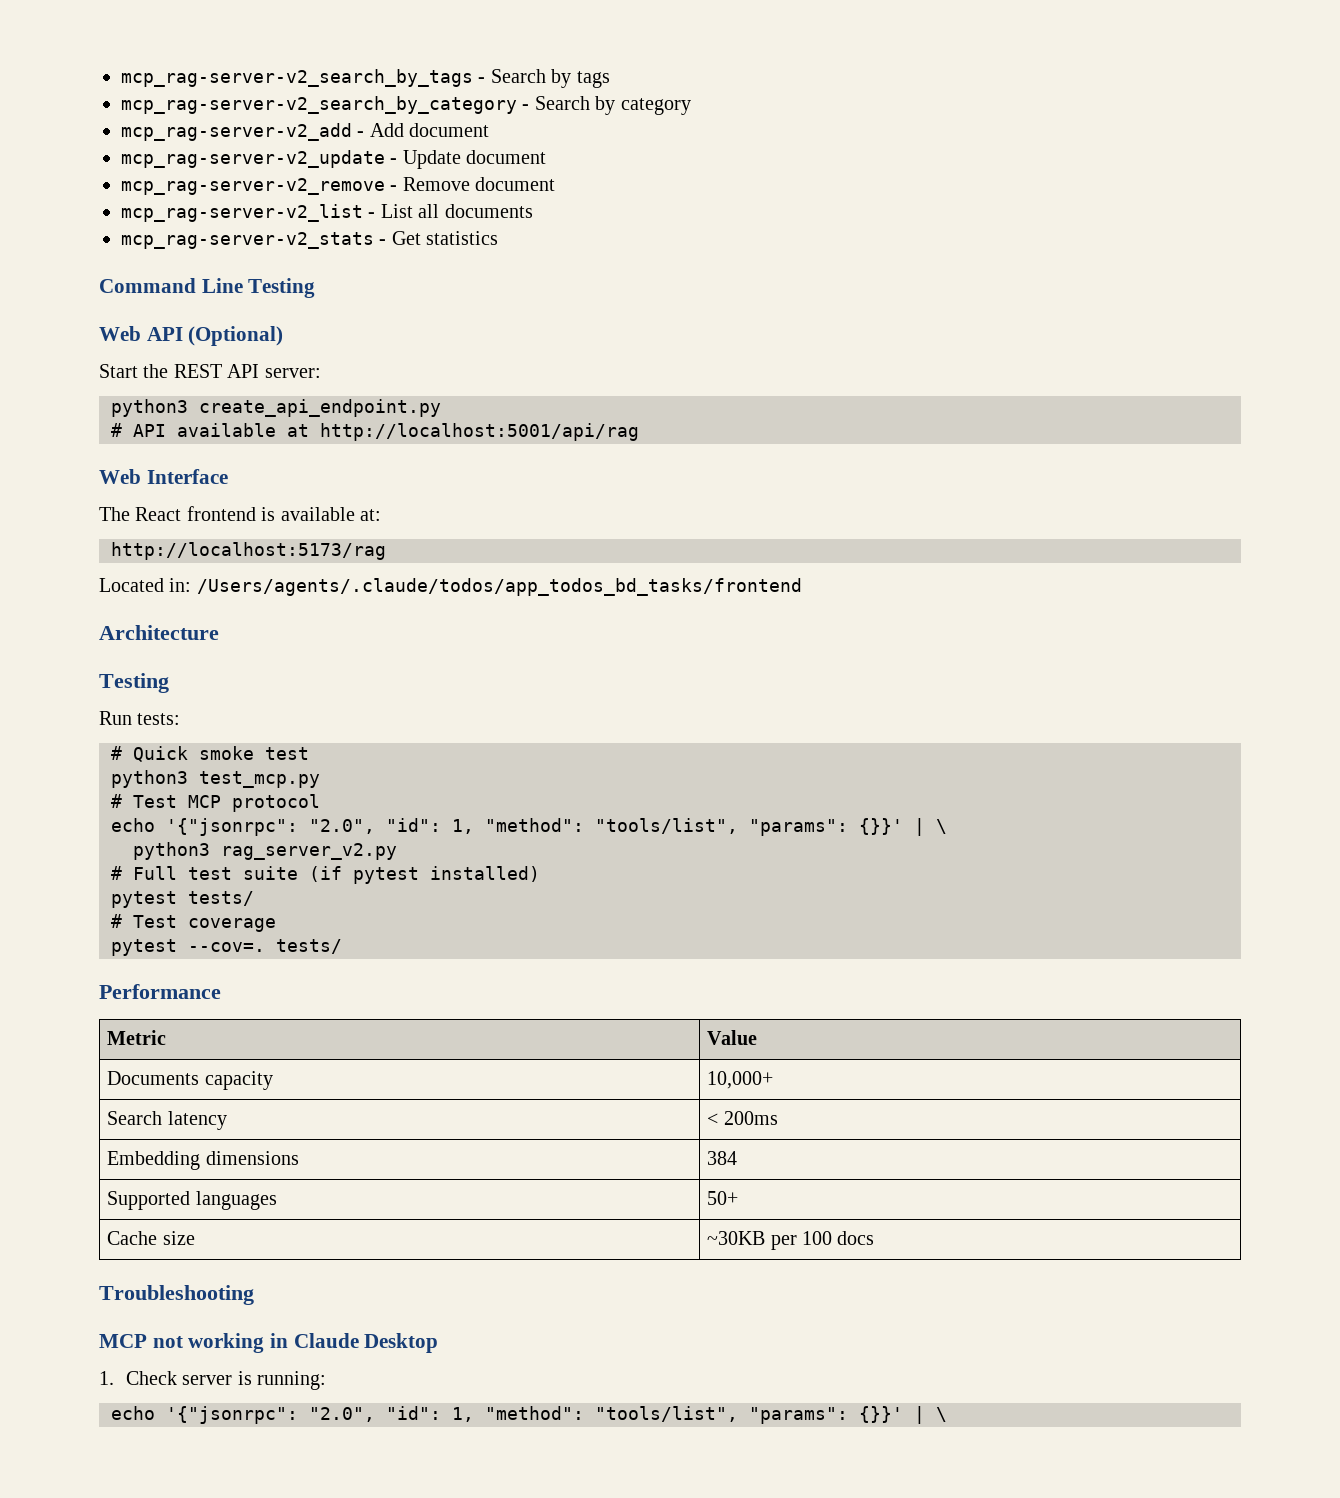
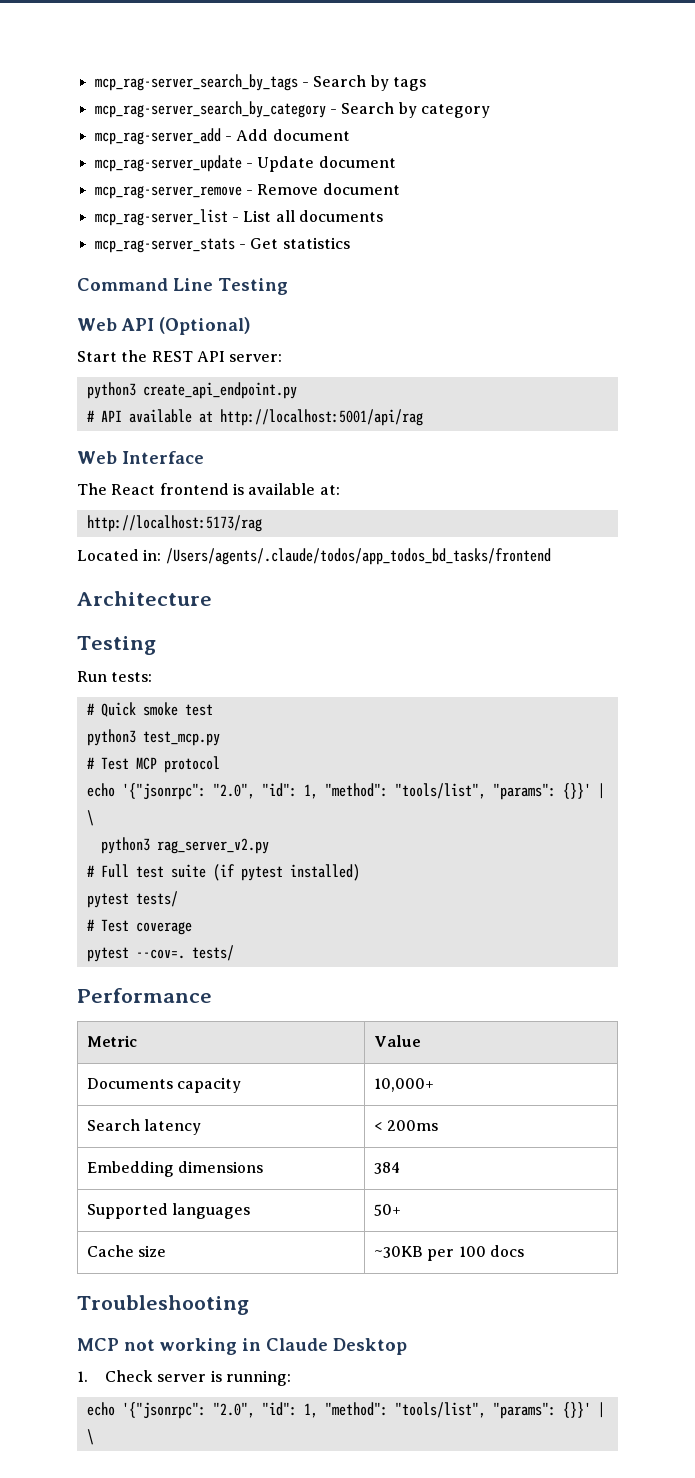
[121,69,473,87] mcp_rag-server-v2_search_by_tags -> [94,74,298,91] mcp_rag-server_search_by_tags
[121,96,517,114] mcp_rag-server-v2_search_by_category -> [94,101,326,118] mcp_rag-server_search_by_category
[121,123,352,141] mcp_rag-server-v2_add -> [94,128,221,145] mcp_rag-server_add
[121,150,385,168] mcp_rag-server-v2_update -> [94,155,242,172] mcp_rag-server_update
[121,178,385,195] mcp_rag-server-v2_remove -> [94,186,242,199] mcp_rag-server_remove
[121,204,363,222] mcp_rag-server-v2_list -> [94,209,228,226] mcp_rag-server_list
[121,232,374,249] mcp_rag-server-v2_stats -> [94,238,235,253] mcp_rag-server_stats

